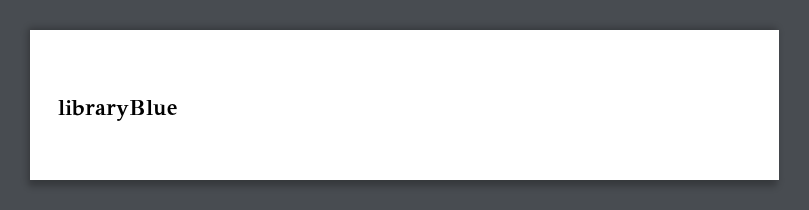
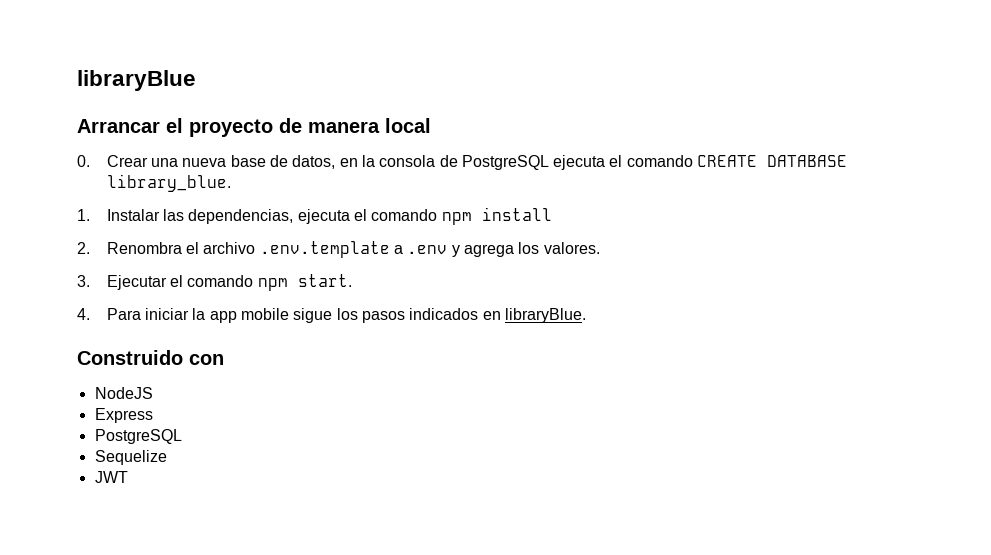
(178, 110) none -> [77,118,431,137] [77,155,848,170] [106,174,231,192] [77,207,552,225] [77,241,600,258] [77,274,352,291] [77,308,586,323] [77,350,224,365] [94,387,153,399] [94,408,153,423] [94,429,182,444] [94,450,167,465] [94,471,128,483] // Arrancar el proyecto de manera local // 0. Crear una nueva base de datos, en la consola de PostgreSQL ejecuta el comando CREATE DATABASE library_blue. // 1. Instalar las dependencias, ejecuta el comando npm install // 2. Renombra el archivo .env.template a .env y agrega los valores. // 3. Ejecutar el comando npm start. // 4. Para iniciar la app mobile sigue los pasos indicados en libraryBlue. // Construido con // NodeJS // Express // PostgreSQL // Sequelize // JWT

